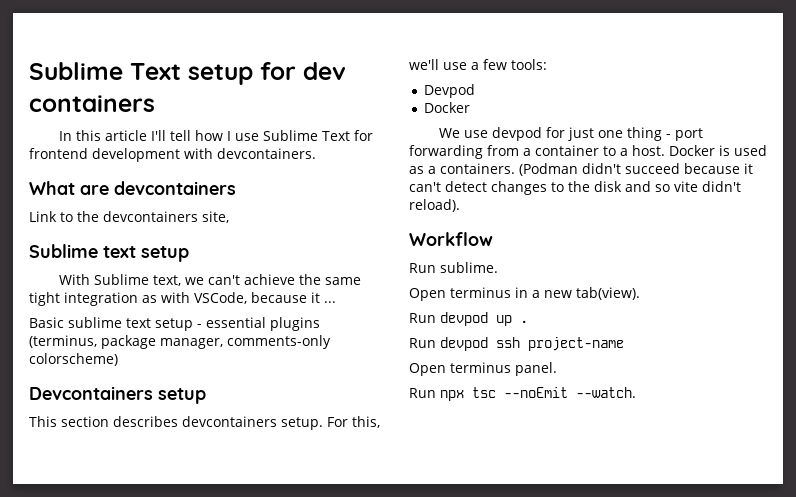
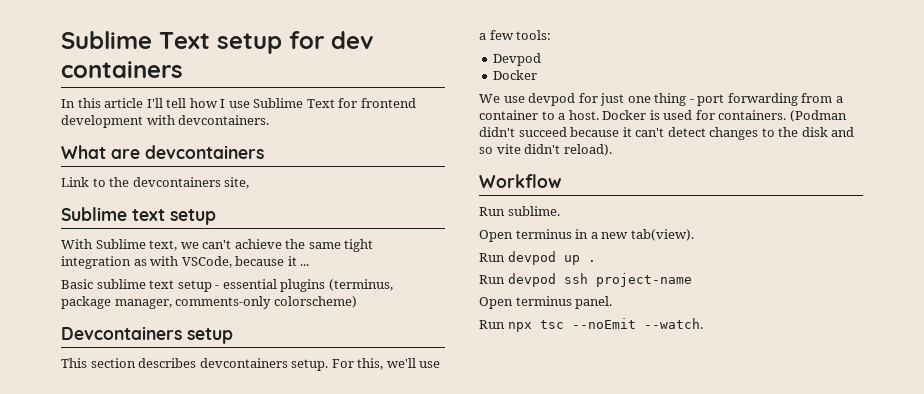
[409,166,436,174] as a -> [695,110,715,120] for

